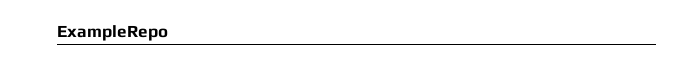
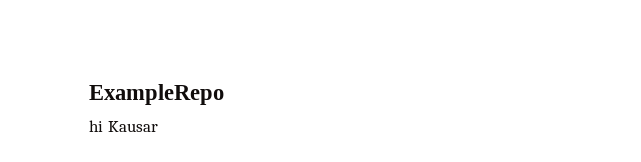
(168, 33) none -> [89,120,158,132] // hi Kausar

